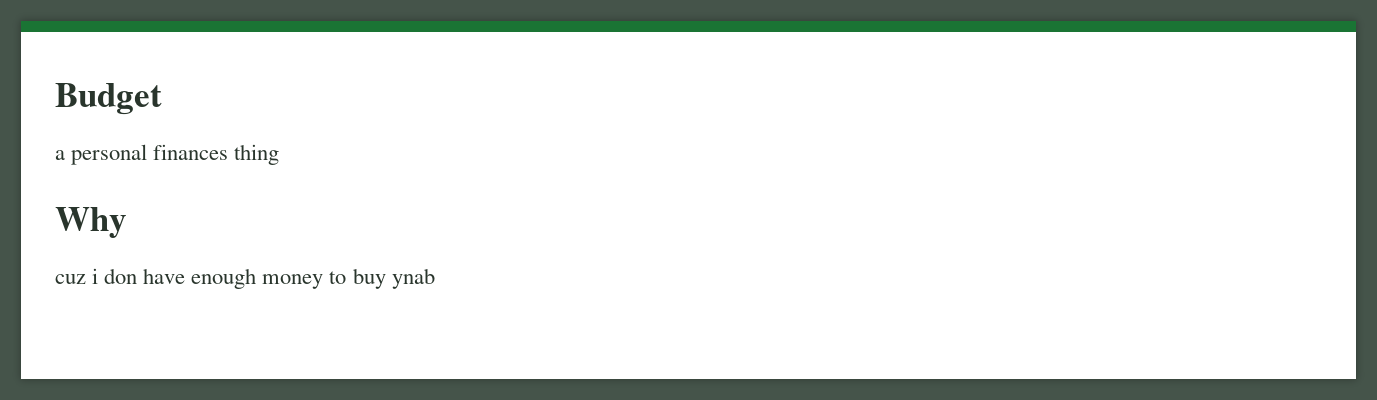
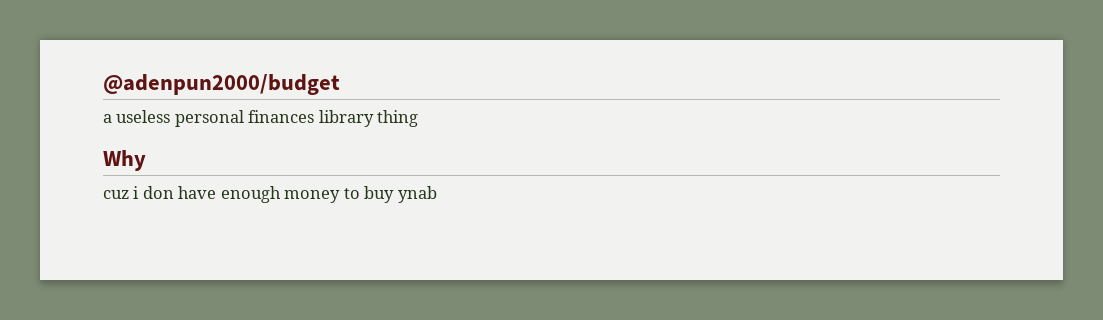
[55,83,162,115] Budget -> [103,74,340,95] @adenpun2000/budget
(65, 155) none -> [116,110,171,123] useless
(229, 152) none -> [318,110,374,127] library

